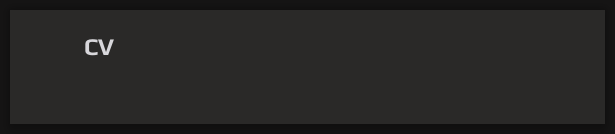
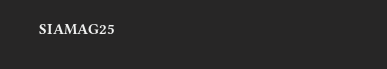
[84,39,114,56] CV -> [39,24,115,35] SIAMAG25

